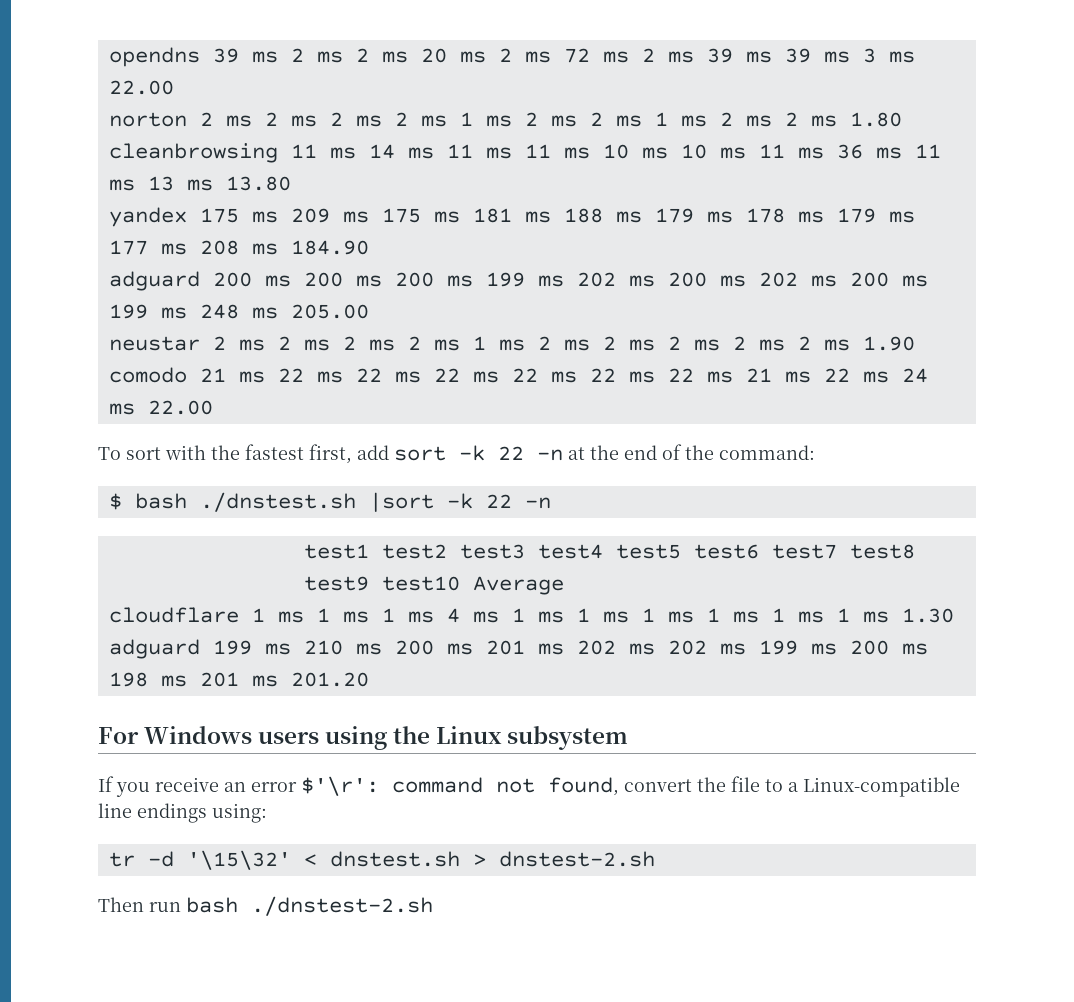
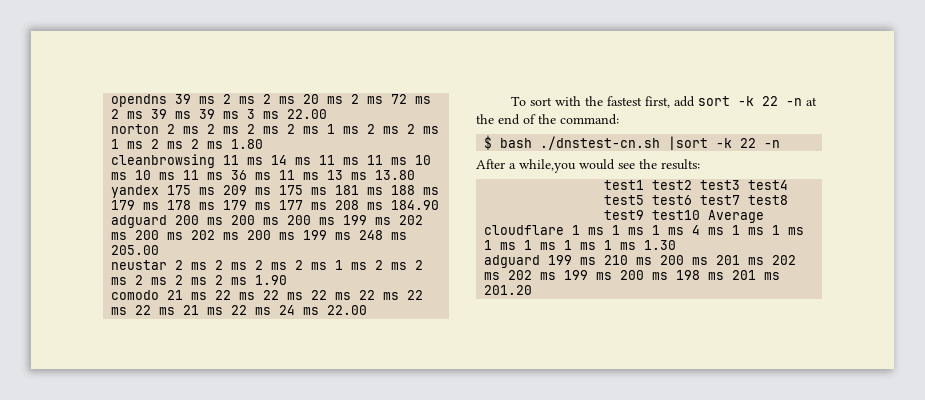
[199,492,356,512] ./dnstest.sh -> [540,136,661,150] ./dnstest-cn.sh
(551, 503) none -> [476,159,700,173] // After a while,you would see the results:
[98,726,629,750] [98,776,960,797] [98,803,267,823] [108,850,655,870] [98,896,433,916] // For Windows users using the Linux subsystem // If you receive an error $'\r': command not found, convert the file to a Linux-compatible line endings using: // tr -d '\15\32' < dnstest.sh > dnstest-2.sh // Then run bash ./dnstest-2.sh -> (533, 290) none

